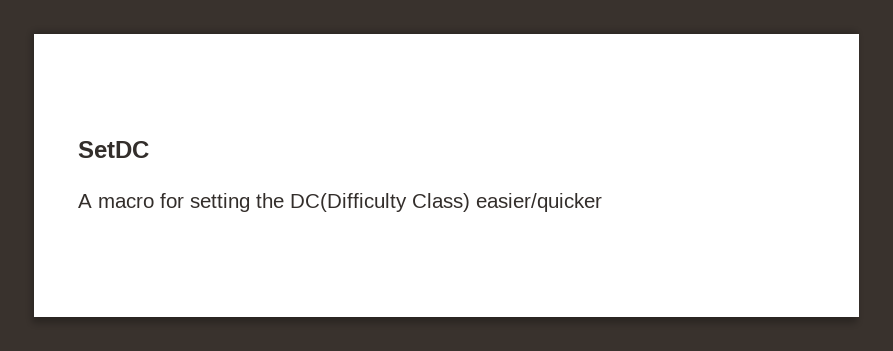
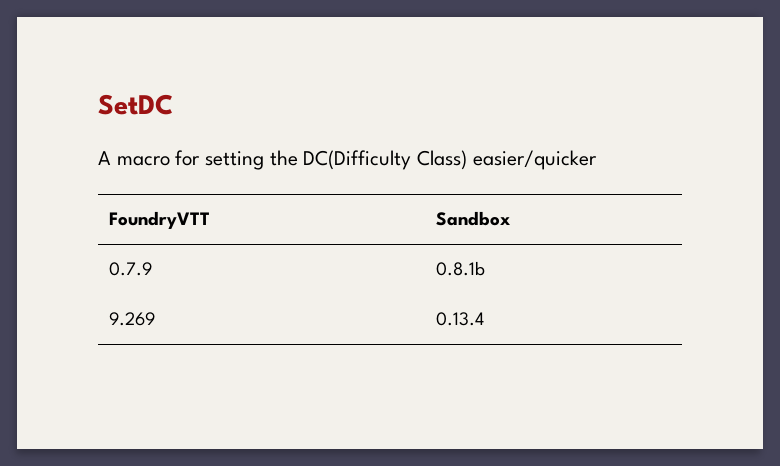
(602, 202) none -> [108,211,210,229] [435,211,510,226] [108,262,152,276] [435,261,485,276] [108,312,155,326] [435,312,484,326] // FoundryVTT | Sandbox // 0.7.9 | 0.8.1b // 9.269 | 0.13.4

